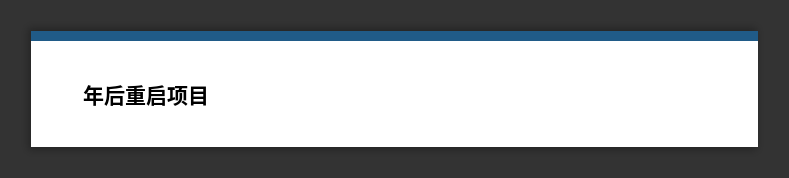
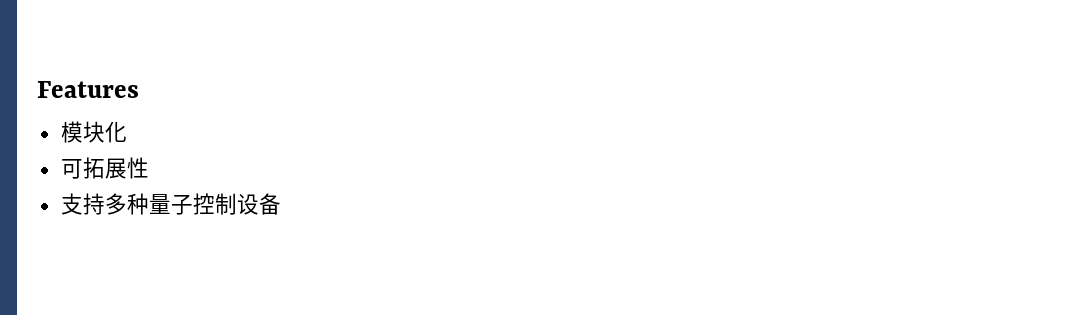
[83,85,209,106] 年后重启项目 -> [37,81,139,98] [60,121,127,143] [60,157,149,179] [60,193,281,215] Features // 模块化 // 可拓展性 // 支持多种量子控制设备

